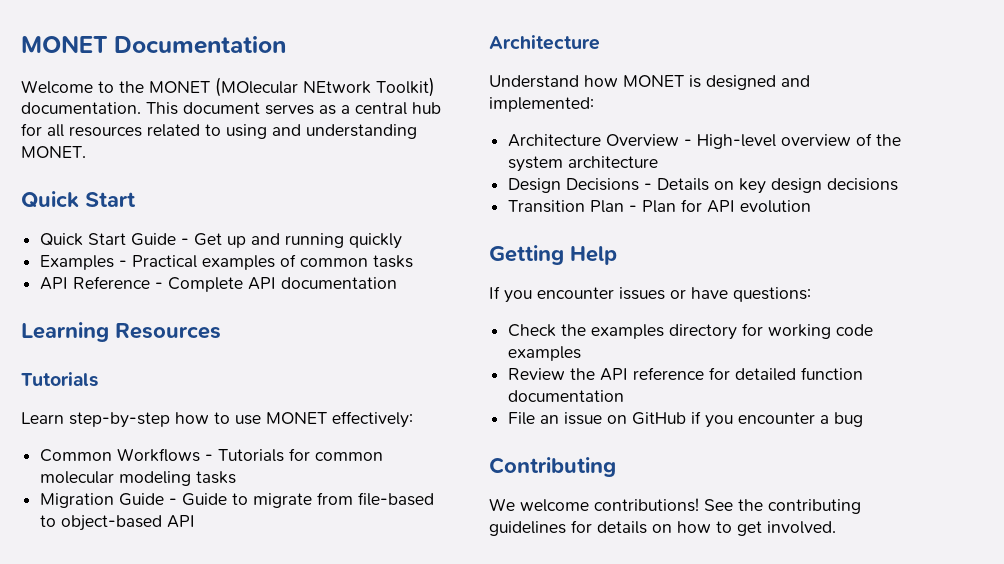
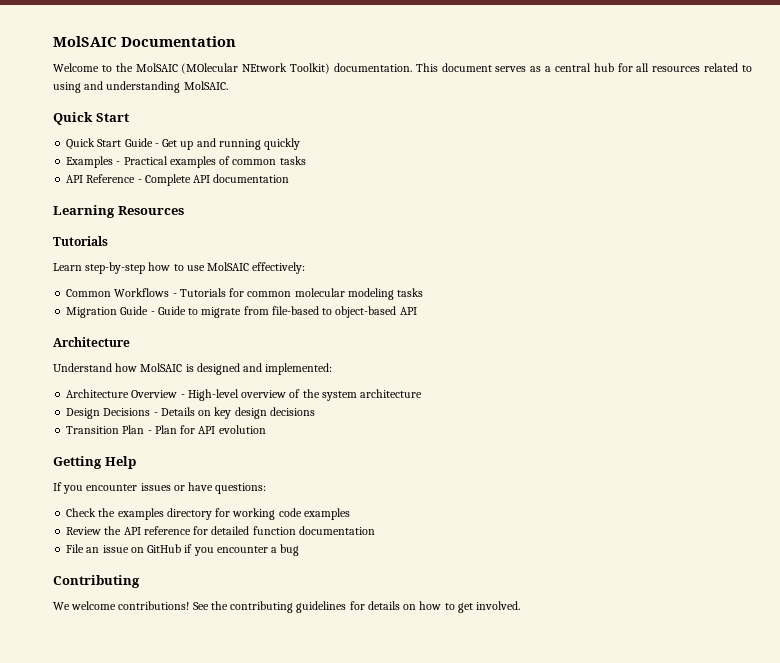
[21,35,108,53] MONET -> [53,36,117,47] MolSAIC
[149,81,210,93] MONET -> [135,63,178,72] MolSAIC
[21,146,86,158] MONET. -> [183,81,228,90] MolSAIC.
[266,412,327,424] MONET -> [207,262,250,271] MolSAIC
[623,75,684,87] MONET -> [140,363,183,372] MolSAIC

